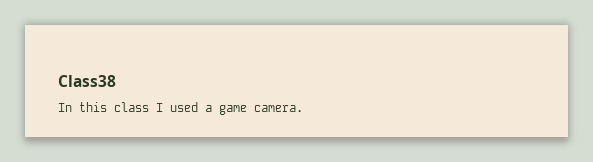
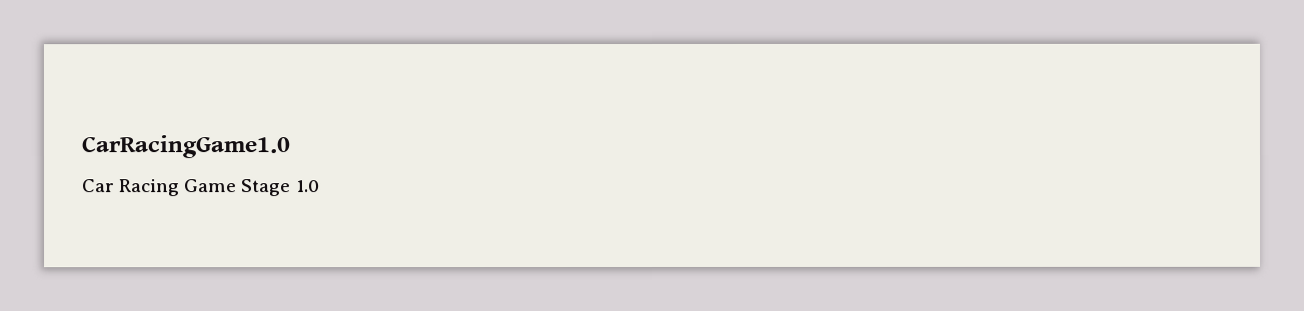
[58,75,116,87] [58,102,303,115] Class38 // In this class I used a game camera. -> [81,135,291,159] [82,179,320,197] CarRacingGame1.0 // Car Racing Game Stage 1.0

